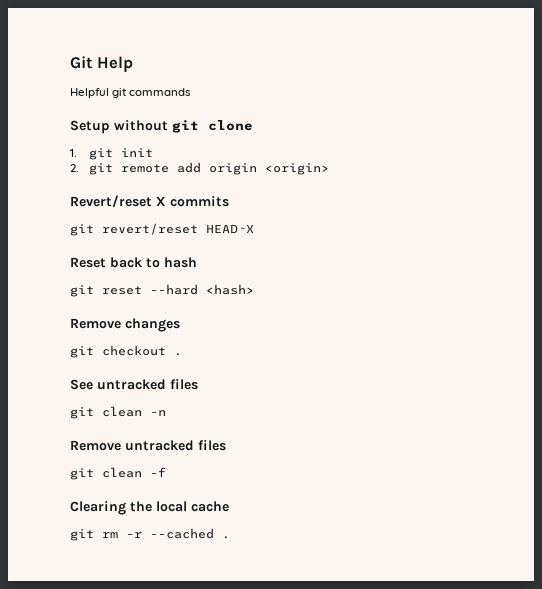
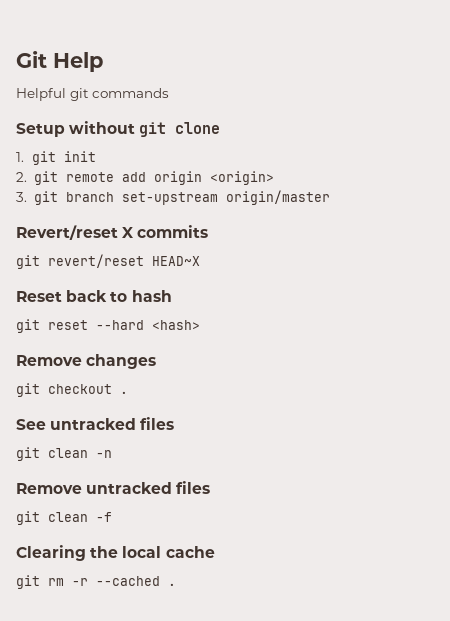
(330, 169) none -> [16,190,330,205] // 3. git branch set-upstream origin/master

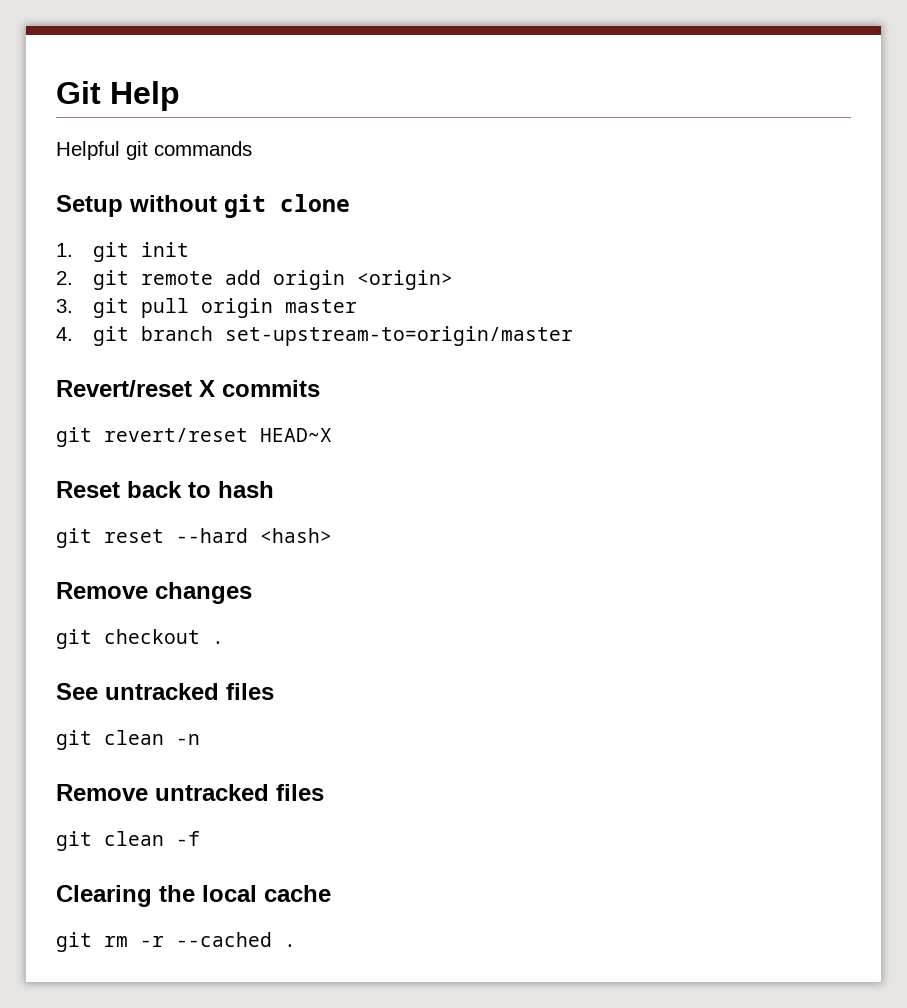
[65,190,330,205] branch set-upstream origin/master -> [141,298,358,318] [56,326,574,346] pull origin master // 4. git branch set-upstream-to=origin/master

